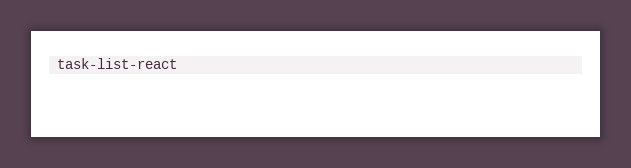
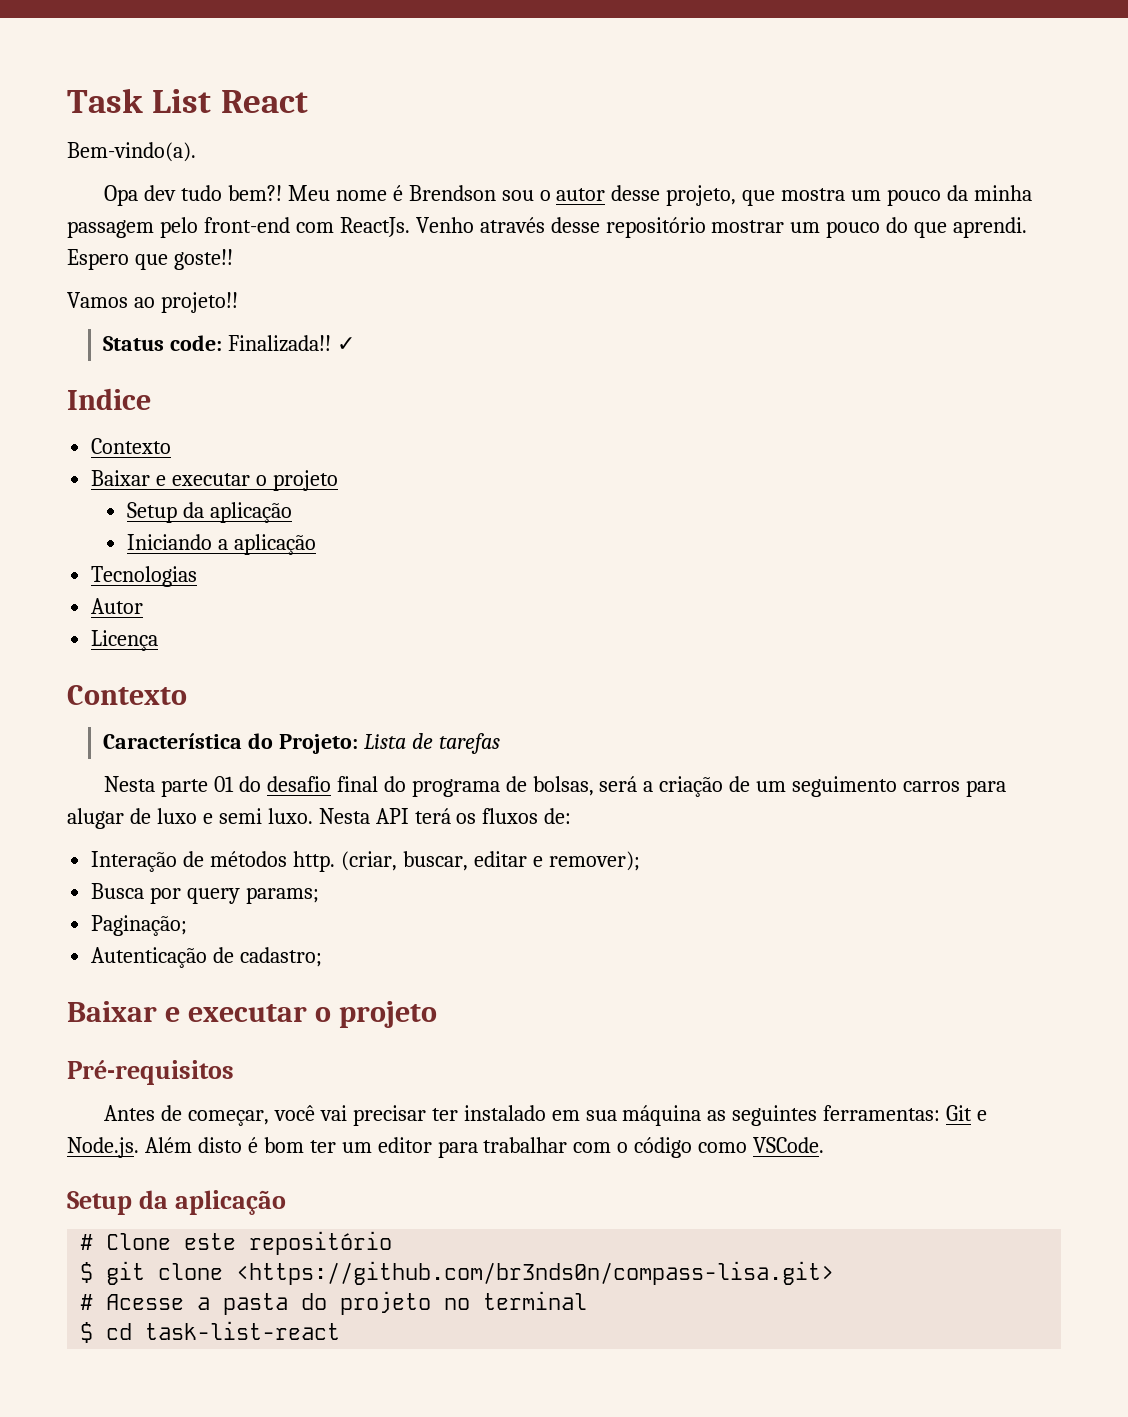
(56, 63) none -> [67,88,308,113] [67,142,196,162] [104,185,1032,206] [67,217,1028,238] [67,249,233,270] [67,292,238,313] [102,335,355,352] [67,388,151,410] [91,438,172,454] [91,470,338,491] [127,502,292,523] [127,534,316,555] [91,566,198,587] [91,598,144,614] [91,630,159,651] [67,685,187,705] [102,733,500,754] [104,776,1007,797] [67,808,572,829] [91,851,640,872] [91,883,320,904] [91,915,188,936] [91,947,323,968] [67,1001,437,1028] [67,1060,234,1085] [104,1105,988,1126] [67,1137,825,1158] [67,1190,286,1215] [80,1231,393,1255] [80,1261,835,1285] [80,1291,588,1315] [80,1322,133,1343] Task List React // Bem-vindo(a). // Opa dev tudo bem?! Meu nome é Brendson sou o autor desse projeto, que mostra um pouco da minha passagem pelo front-end com ReactJs. Venho através desse repositório mostrar um pouco do que aprendi. Espero que goste!! // Vamos ao projeto!! // Status code: Finalizada!! ✓ // Indice // Contexto // Baixar e executar o projeto // Setup da aplicação // Iniciando a aplicação // Tecnologias // Autor // Licença // Contexto // Característica do Projeto: Lista de tarefas // Nesta parte 01 do desafio final do programa de bolsas, será a criação de um seguimento carros para alugar de luxo e semi luxo. Nesta API terá os fluxos de: // Interação de métodos http. (criar, buscar, editar e remover); // Busca por query params; // Paginação; // Autenticação de cadastro; // Baixar e executar o projeto // Pré-requisitos // Antes de começar, você vai precisar ter instalado em sua máquina as seguintes ferramentas: Git e Node.js. Além disto é bom ter um editor para trabalhar com o código como VSCode. // Setup da aplicação // # Clone este repositório // $ git clone <https://github.com/br3nds0n/compass-lisa.git> // # Acesse a pasta do projeto no terminal // $ cd

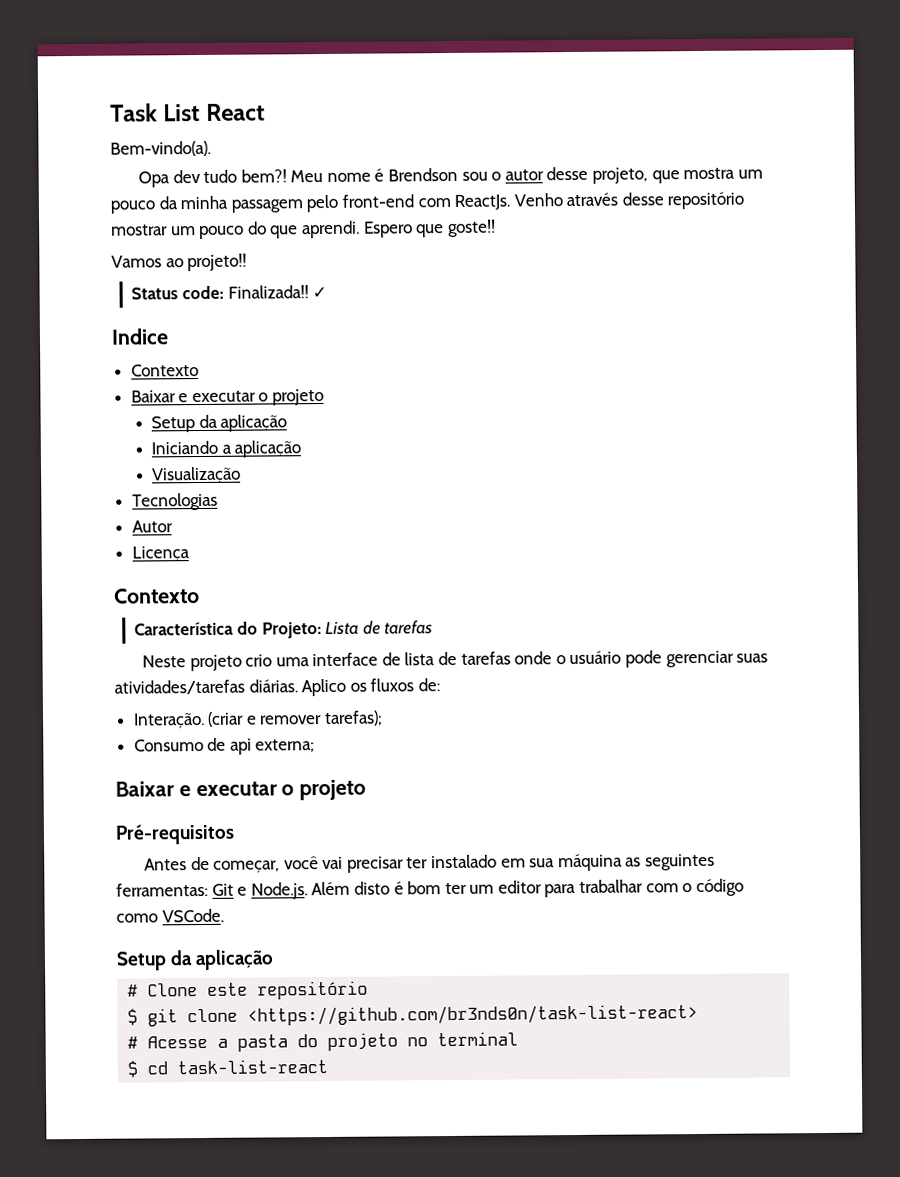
(316, 544) none -> [152,466,242,484] // Visualização
[104,776,1007,797] [67,808,572,829] [91,851,640,872] [91,883,320,904] [91,915,188,936] [91,947,323,968] Nesta parte 01 do desafio final do programa de bolsas, será a criação de um seguimento carros para alugar de luxo e semi luxo. Nesta API terá os fluxos de: // Interação de métodos http. (criar, buscar, editar e remover); // Busca por query params; // Paginação; // Autenticação de cadastro; -> [141,650,769,672] [114,678,440,697] [132,710,384,729] [133,737,316,755] Neste projeto crio uma interface de lista de tarefas onde o usuário pode gerenciar suas atividades/tarefas diárias. Aplico os fluxos de: // Interação. (criar e remover tarefas); // Consumo de api externa;
[236,1261,835,1285] <https://github.com/br3nds0n/compass-lisa.git> -> [247,1004,699,1026] <https://github.com/br3nds0n/task-list-react>

